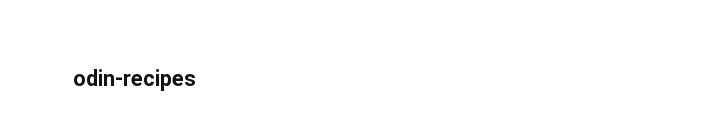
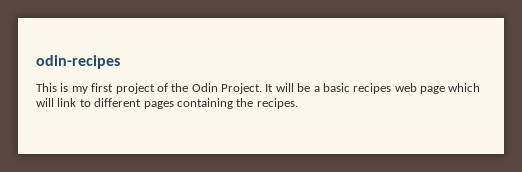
(196, 80) none -> [36,83,481,94] [36,98,298,109] // This is my first project of the Odin Project. It will be a basic recipes web page which will link to different pages containing the recipes.

